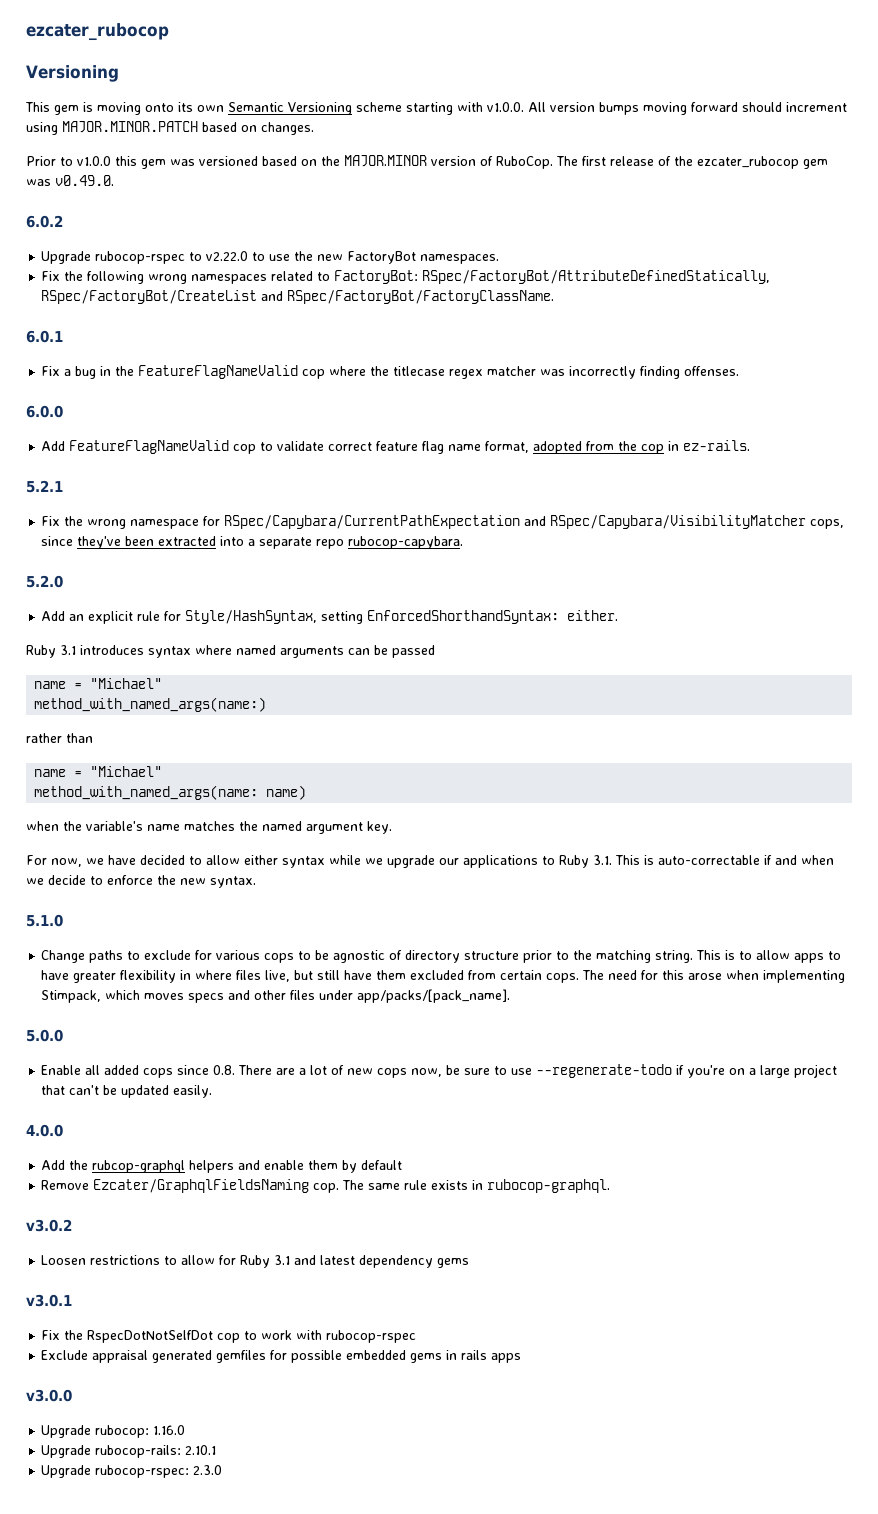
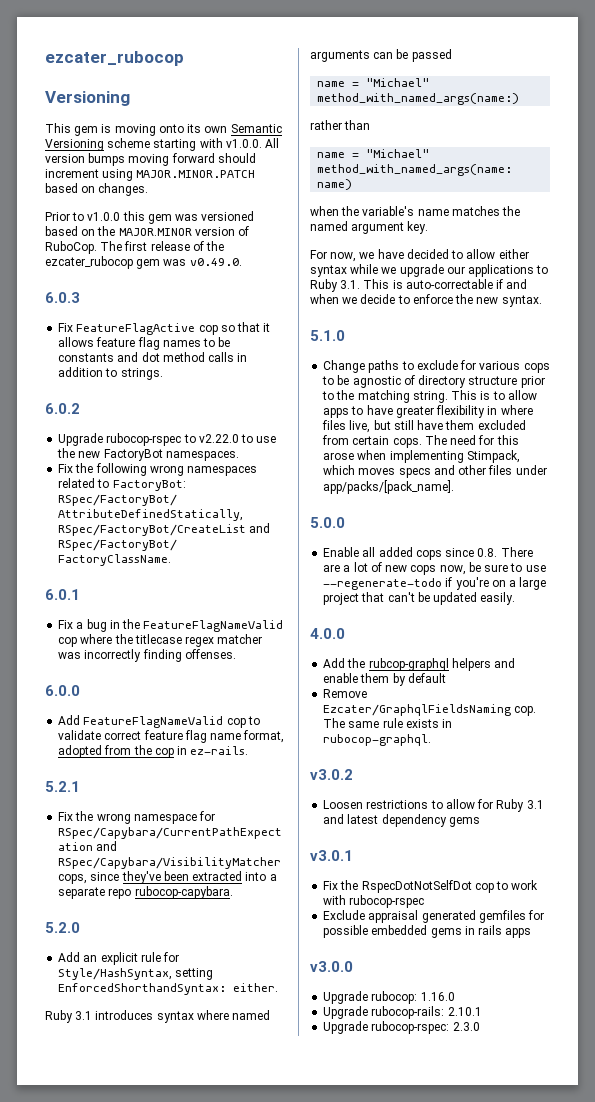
(114, 180) none -> [45,292,80,303] [58,322,271,335] [58,337,231,350] [58,352,248,362] [58,367,163,380] // 6.0.3 // Fix FeatureFlagActive cop so that it allows feature flag names to be constants and dot method calls in addition to strings.

